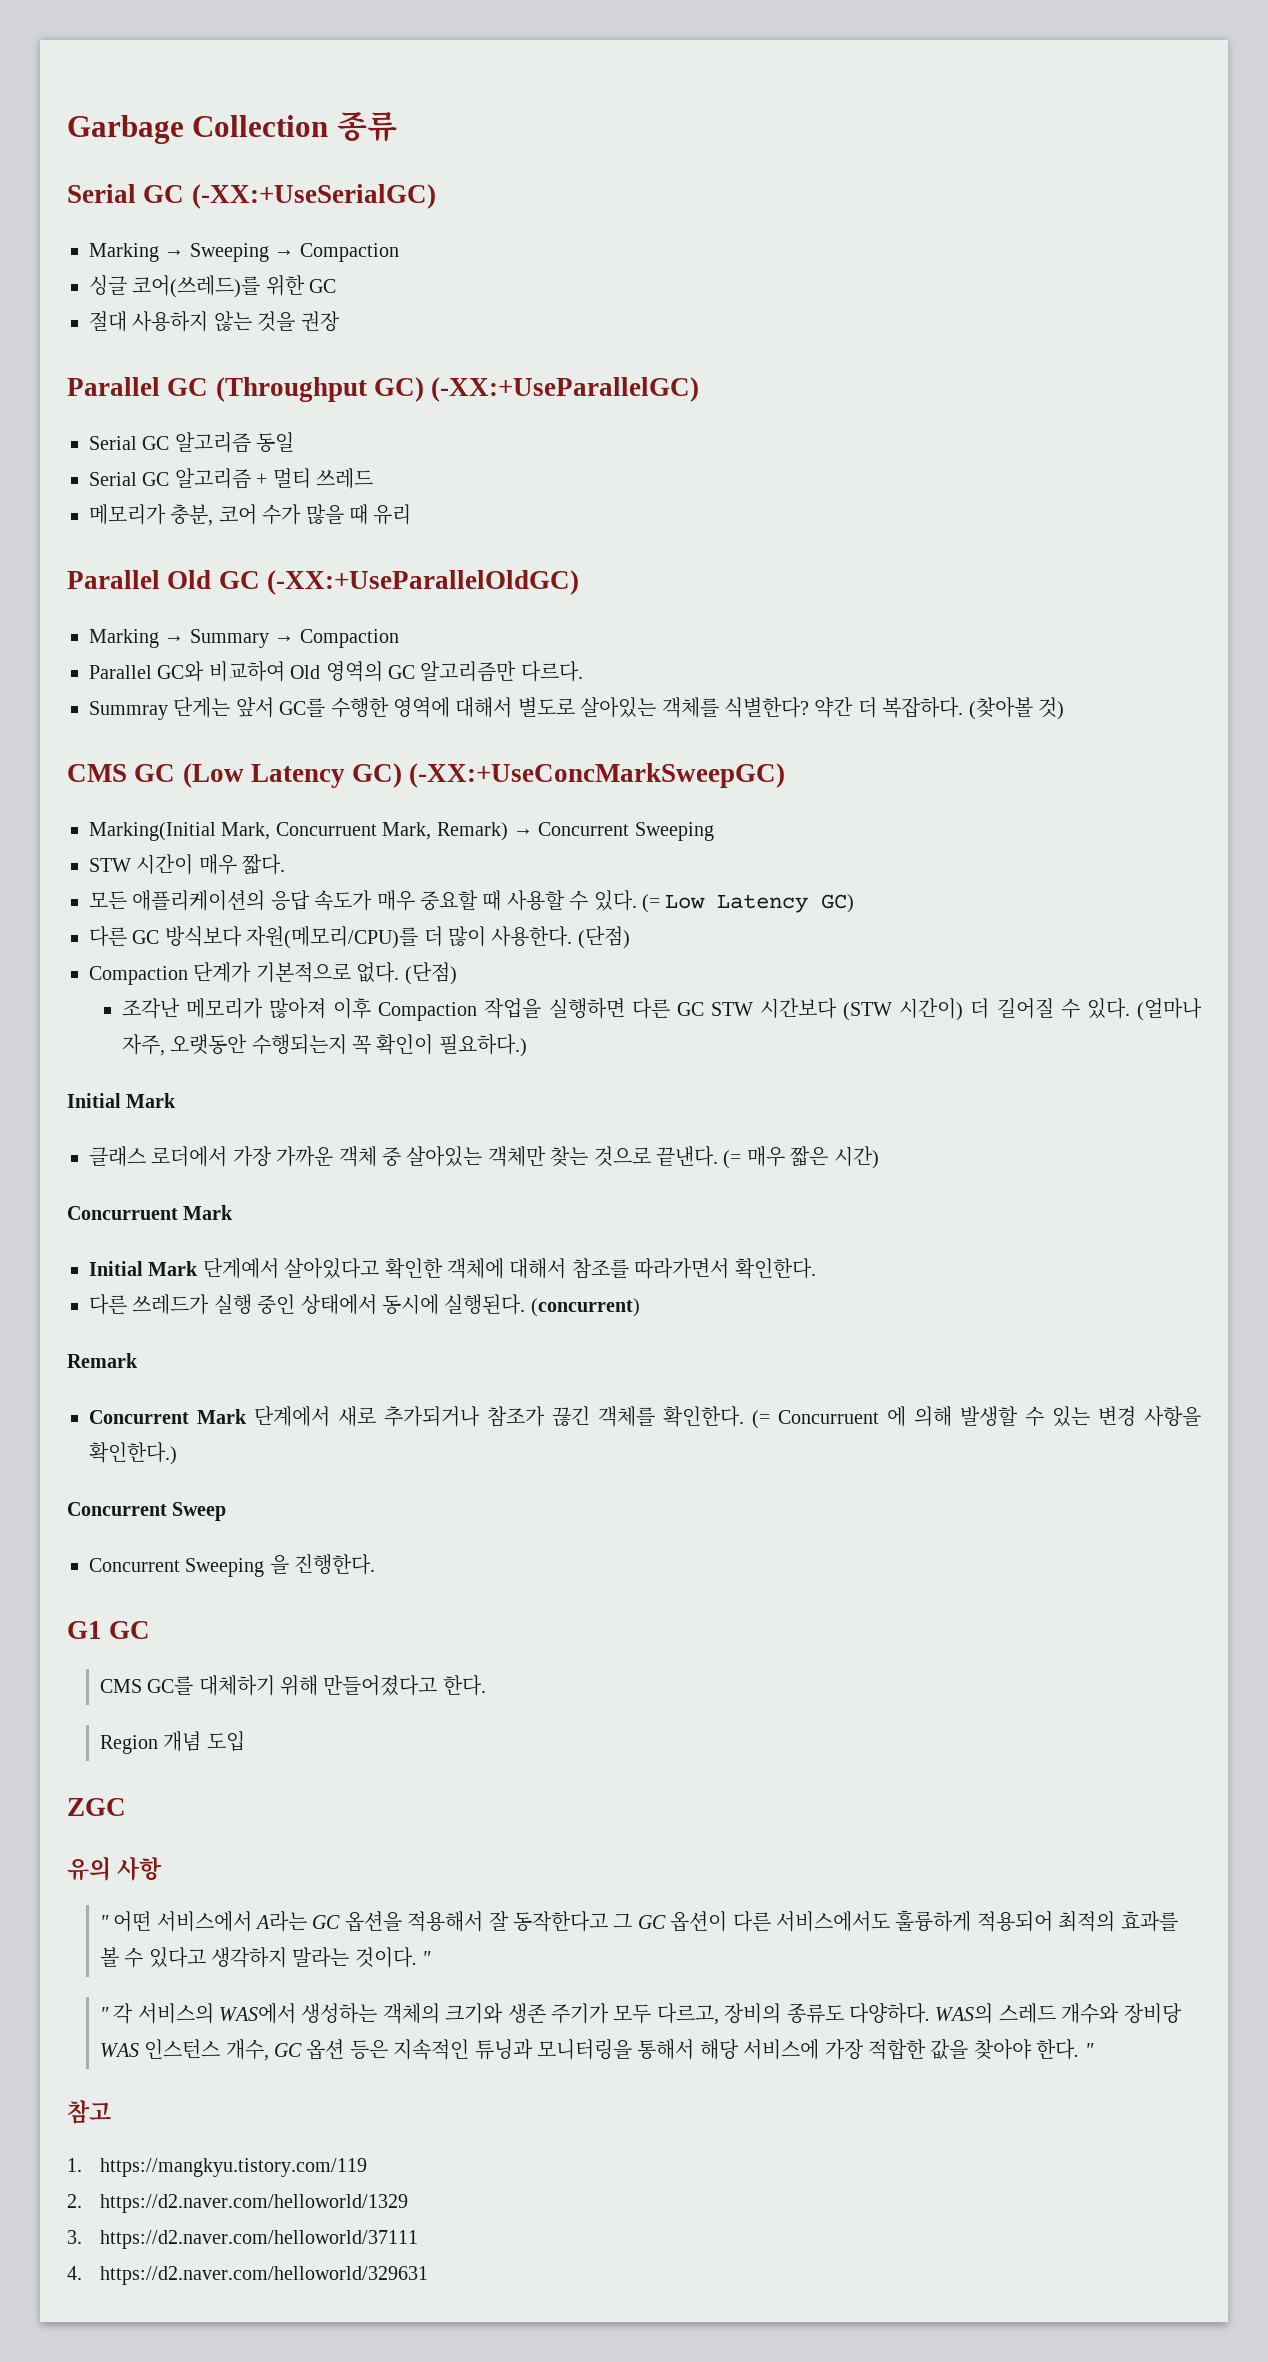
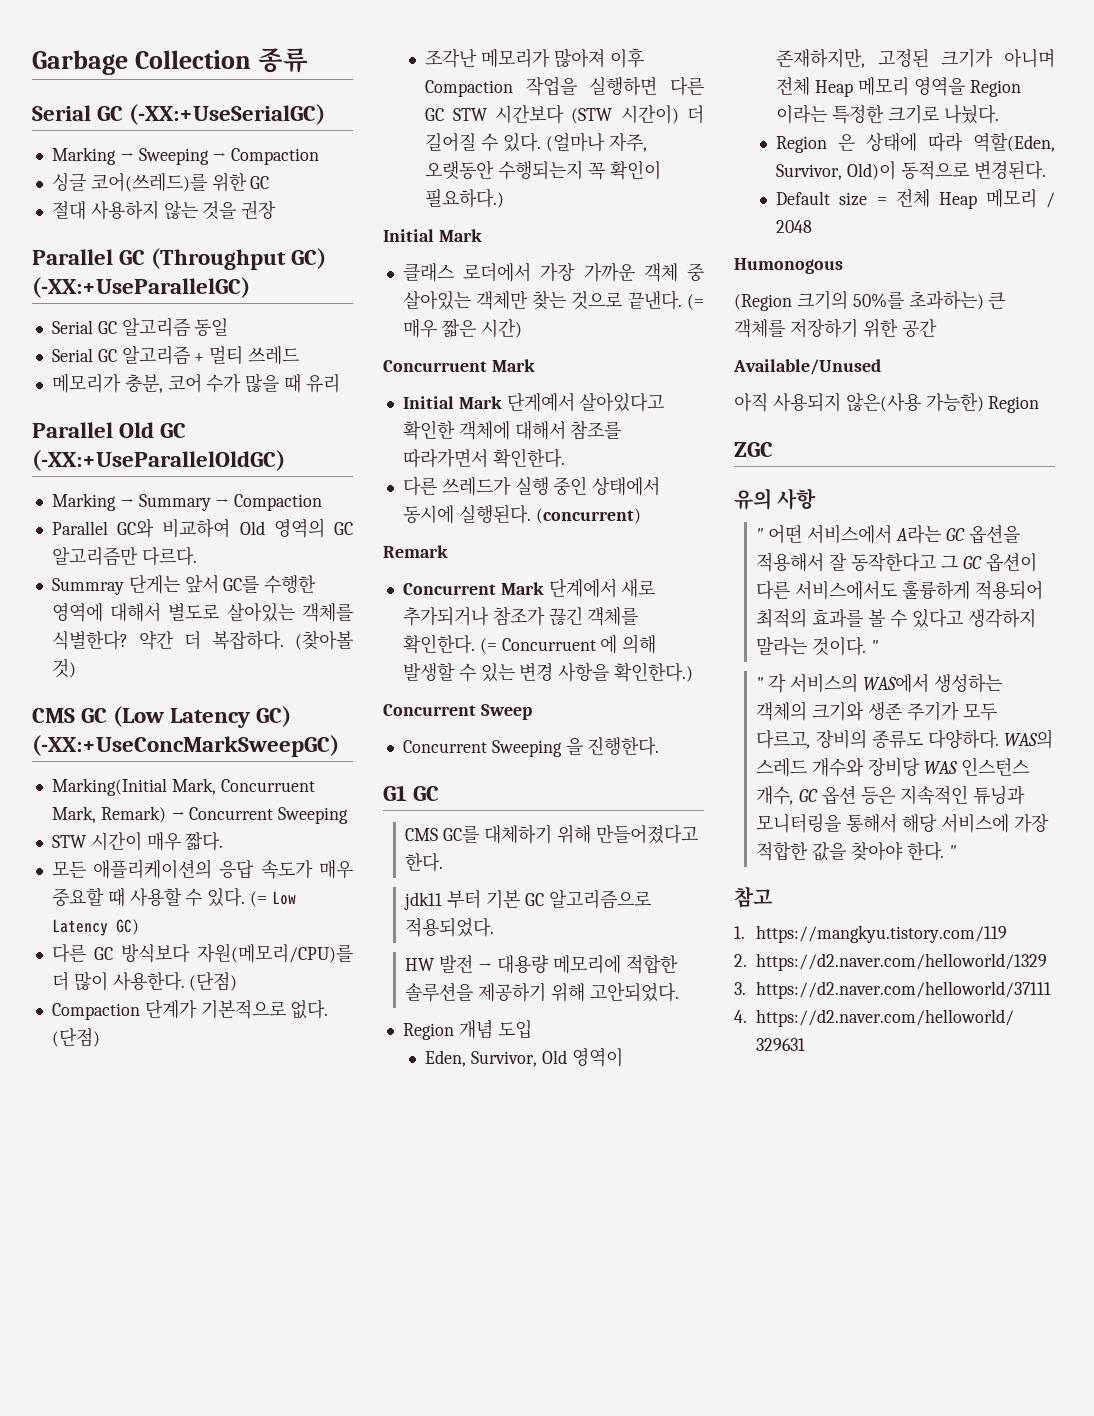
[99,1731,245,1754] Region 개념 도입 -> [404,889,651,910] [405,917,495,937] [405,955,678,974] [405,982,680,1002] [402,1019,532,1040] [425,1048,623,1067] [776,48,1055,68] [776,77,1021,97] [776,104,999,124] [776,133,1055,153] [776,160,1046,180] [776,189,1055,209] [776,220,813,233] [734,258,843,274] [734,290,1006,311] [734,319,937,338] [733,359,881,375] [734,392,1040,413] jdk11 부터 기본 GC 알고리즘으로 적용되었다. // HW 발전 → 대용량 메모리에 적합한 솔루션을 제공하기 위해 고안되었다. // Region 개념 도입 // Eden, Survivor, Old 영역이 존재하지만, 고정된 크기가 아니며 전체 Heap 메모리 영역을 Region 이라는 특정한 크기로 나눴다. // Region 은 상태에 따라 역할(Eden, Survivor, Old)이 동적으로 변경된다. // Default size = 전체 Heap 메모리 / 2048 // Humonogous // (Region 크기의 50%를 초과하는) 큰 객체를 저장하기 위한 공간 // Available/Unused // 아직 사용되지 않은(사용 가능한) Region

